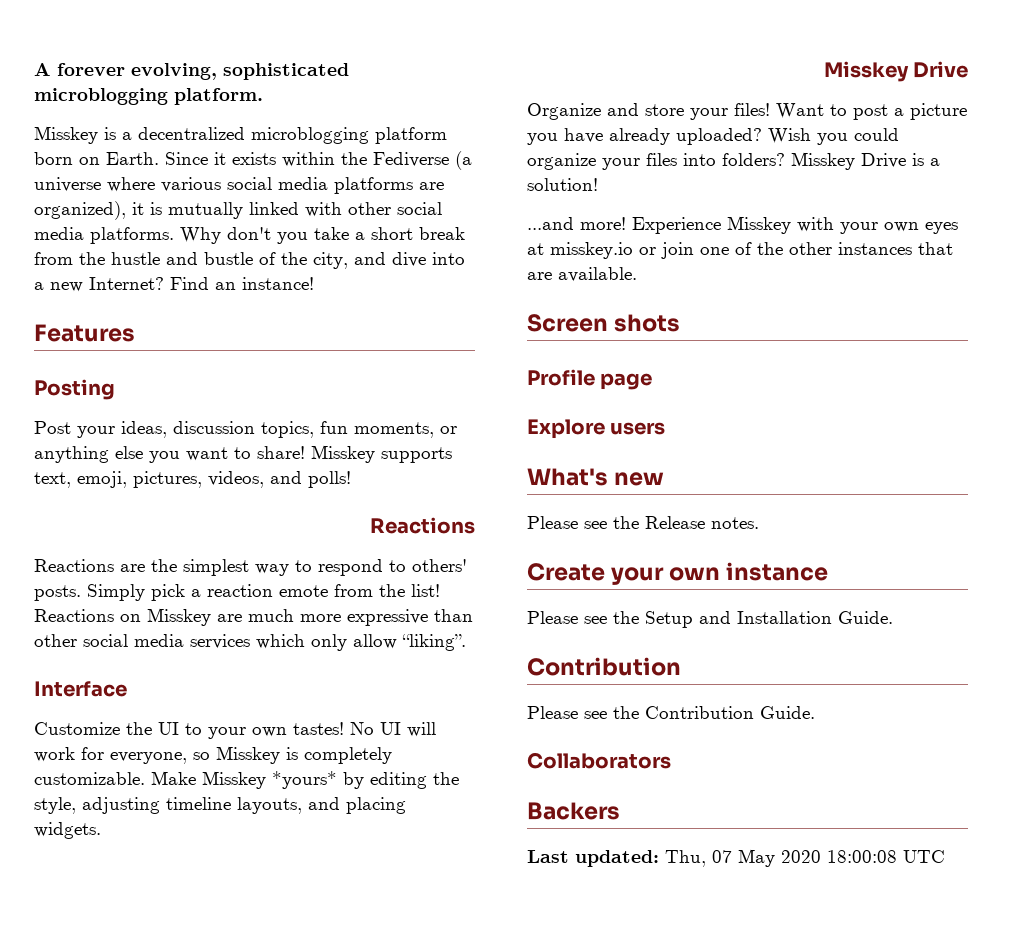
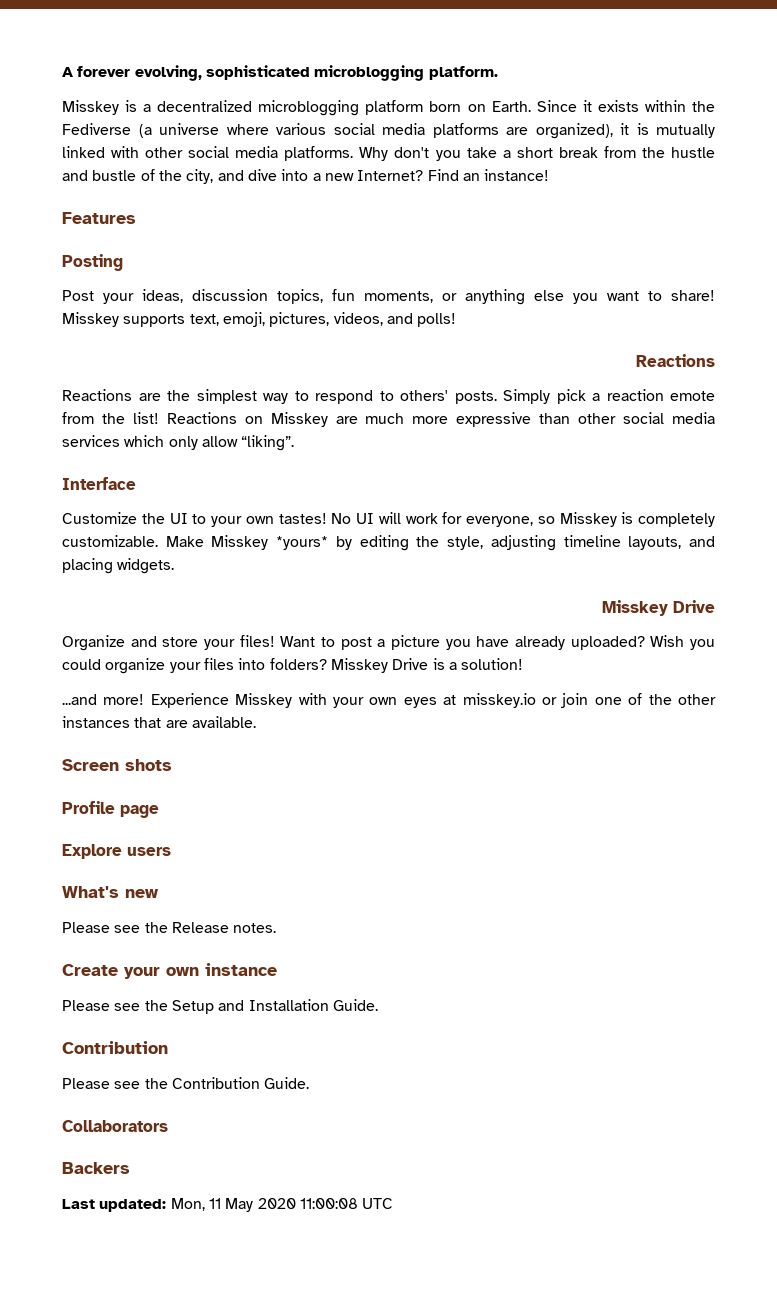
[665,850,732,867] Thu, 07 -> [170,1198,221,1211] Mon, 11
[827,850,897,863] 18:00:08 -> [299,1198,358,1209] 11:00:08

